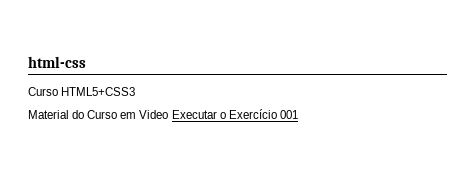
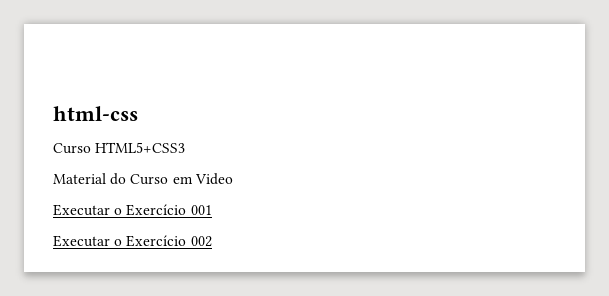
(169, 114) none -> (233, 179) //
(298, 114) none -> [53,235,212,247] // Executar o Exercício 002

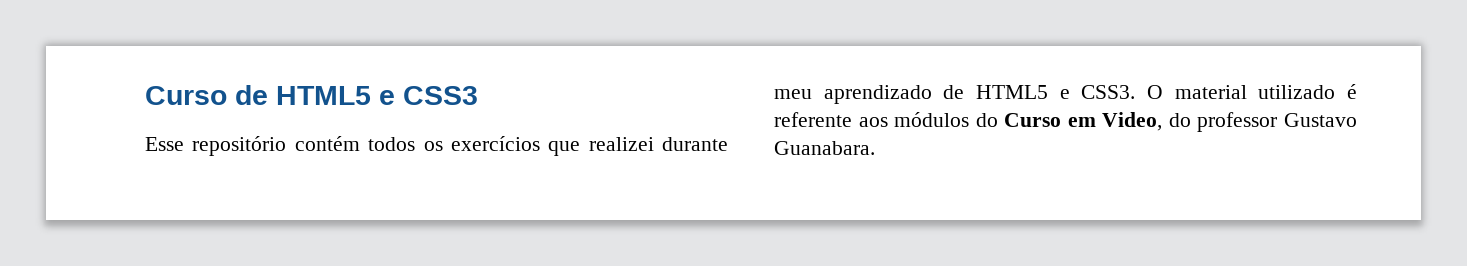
[53,106,138,121] [53,142,186,154] [53,173,233,185] [53,204,212,216] [53,235,212,247] html-css // Curso HTML5+CSS3 // Material do Curso em Video // Executar o Exercício 001 // Executar o Exercício 002 -> [145,85,478,105] [145,136,728,156] [774,84,1357,104] [774,112,1357,132] [774,141,875,155] Curso de HTML5 e CSS3 // Esse repositório contém todos os exercícios que realizei durante meu aprendizado de HTML5 e CSS3. O material utilizado é referente aos módulos do Curso em Video, do professor Gustavo Guanabara.

